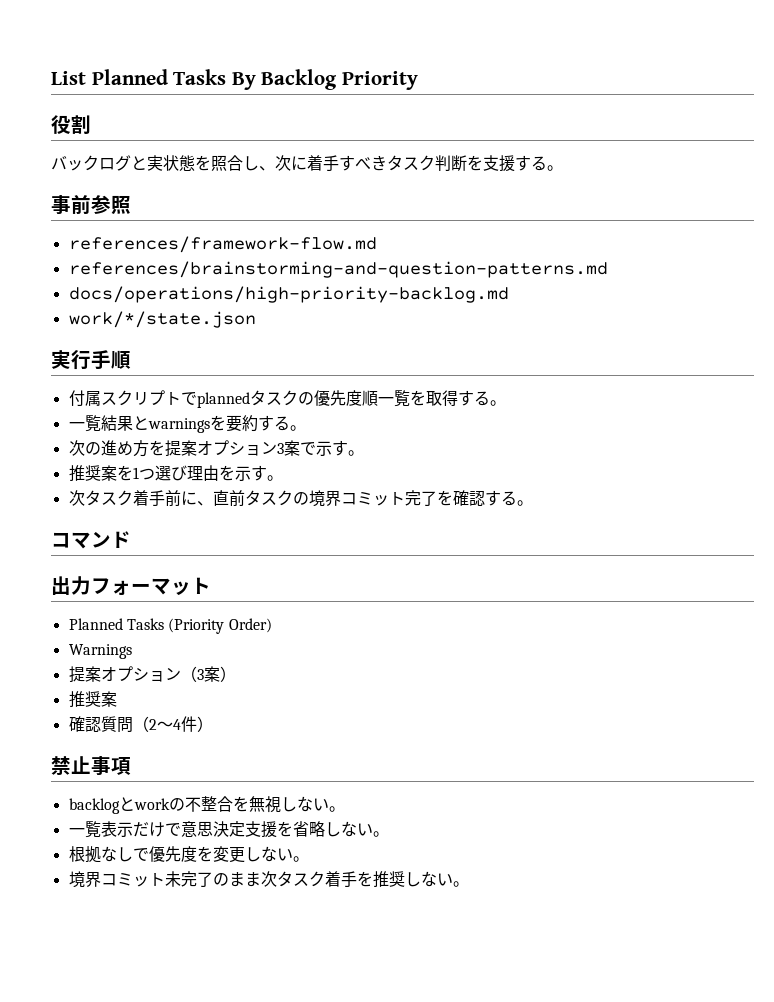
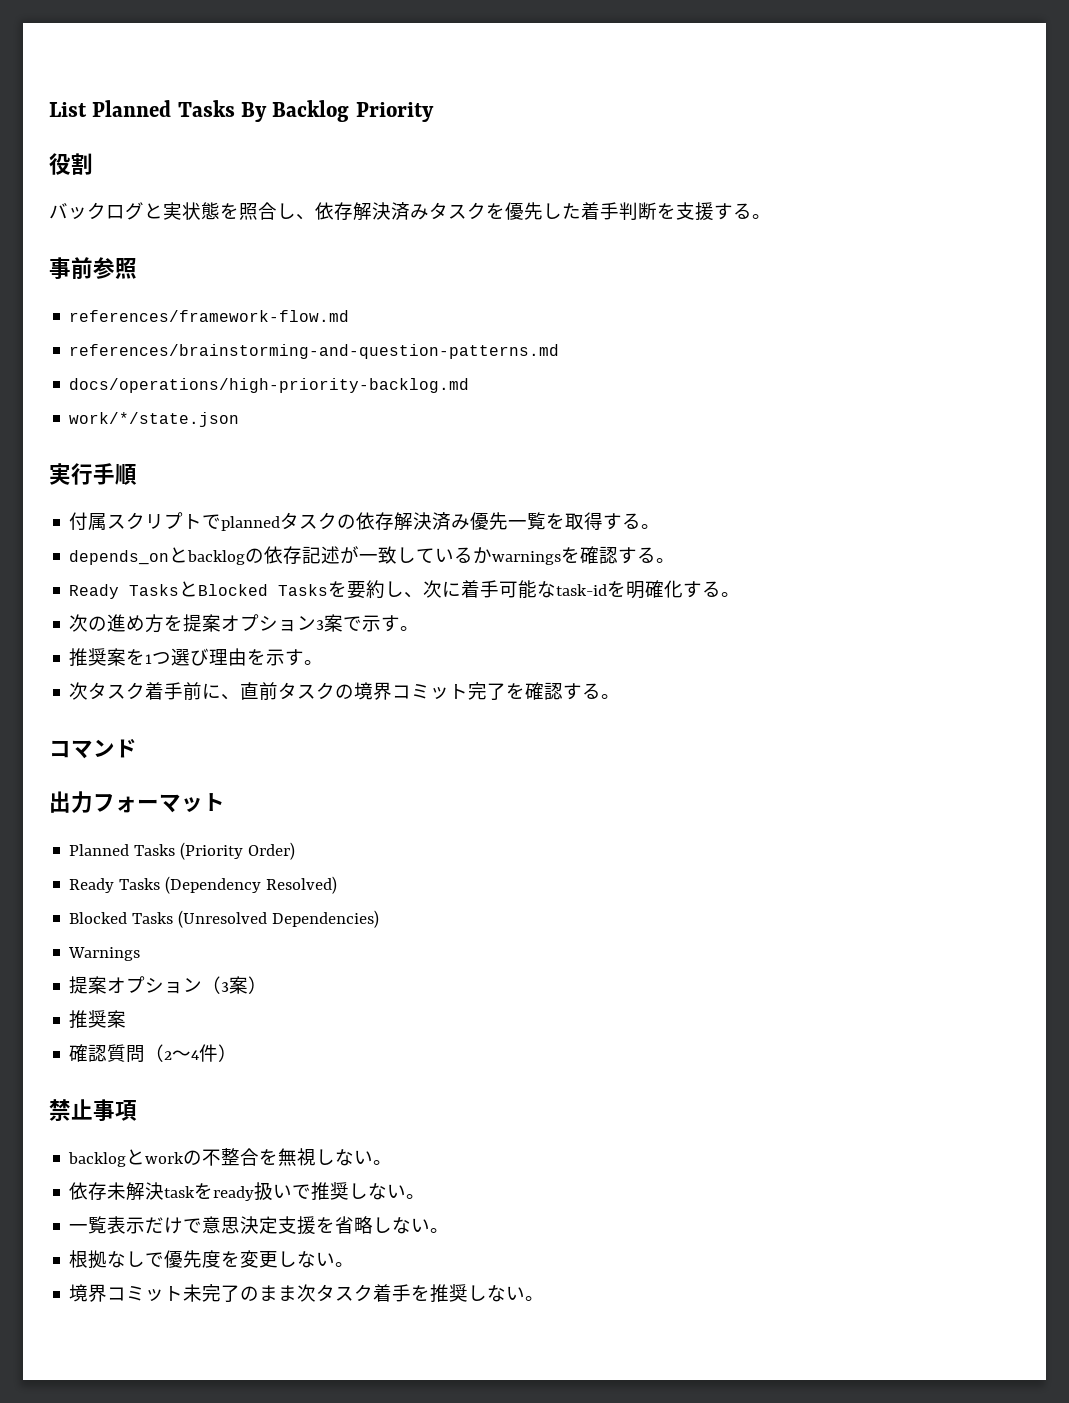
[275,155,435,172] 次に着手すべきタスク -> [315,202,619,221] 依存解決済みタスクを優先した着手
[313,390,378,406] 優先度順 -> [356,512,509,531] 依存解決済み優先
[68,415,258,433] 一覧結果とwarningsを要約 -> [69,546,676,565] [69,580,684,599] depends_onとbacklogの依存記述が一致しているかwarningsを確認する。 // Ready TasksとBlocked Tasksを要約し、次に着手可能なtask-idを明確化
(272, 625) none -> [69,876,338,894] [69,910,380,928] // Ready Tasks (Dependency Resolved) // Blocked Tasks (Unresolved Dependencies)
(345, 809) none -> [69,1182,426,1201] // 依存未解決taskをready扱いで推奨しない。

